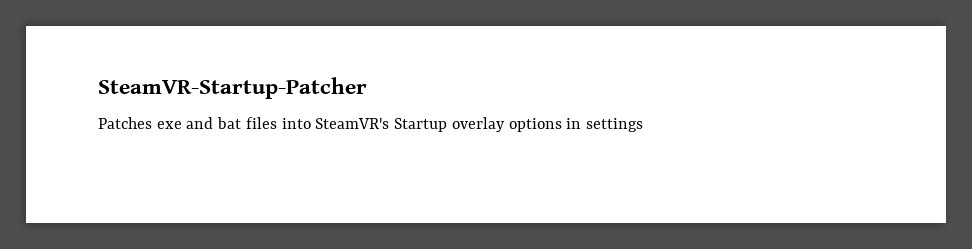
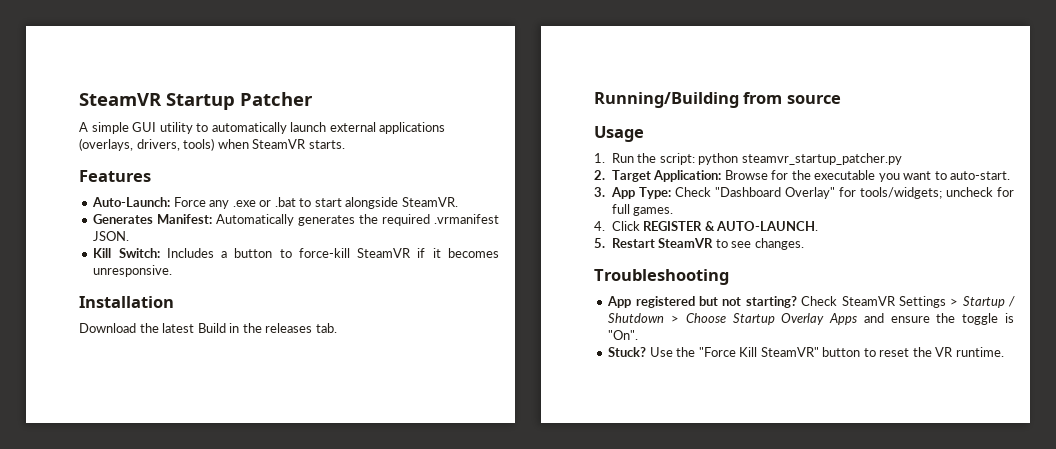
[98,77,367,99] [98,117,643,132] SteamVR-Startup-Patcher // Patches exe and bat files into SteamVR's Startup overlay options in settings -> [79,92,313,110] [79,122,446,134] [79,138,345,151] [79,170,151,182] [92,197,458,209] [93,214,499,226] [93,231,130,241] [93,248,499,258] [93,265,173,277] [79,296,174,308] [79,323,337,333] [594,92,841,108] [594,126,644,142] [594,153,902,165] [594,170,1011,182] [594,187,1014,199] [611,204,674,216] [594,221,819,231] [594,238,804,250] [594,269,729,285] [607,296,1015,308] [608,313,1014,325] [608,330,639,340] [608,347,1004,357] SteamVR Startup Patcher // A simple GUI utility to automatically launch external applications (overlays, drivers, tools) when SteamVR starts. // Features // Auto-Launch: Force any .exe or .bat to start alongside SteamVR. // Generates Manifest: Automatically generates the required .vrmanifest JSON. // Kill Switch: Includes a button to force-kill SteamVR if it becomes unresponsive. // Installation // Download the latest Build in the releases tab. // Running/Building from source // Usage // 1. Run the script: python steamvr_startup_patcher.py // 2. Target Application: Browse for the executable you want to auto-start. // 3. App Type: Check "Dashboard Overlay" for tools/widgets; uncheck for full games. // 4. Click REGISTER & AUTO-LAUNCH. // 5. Restart SteamVR to see changes. // Troubleshooting // App registered but not starting? Check SteamVR Settings > Startup / Shutdown > Choose Startup Overlay Apps and ensure the toggle is "On". // Stuck? Use the "Force Kill SteamVR" button to reset the VR runtime.

